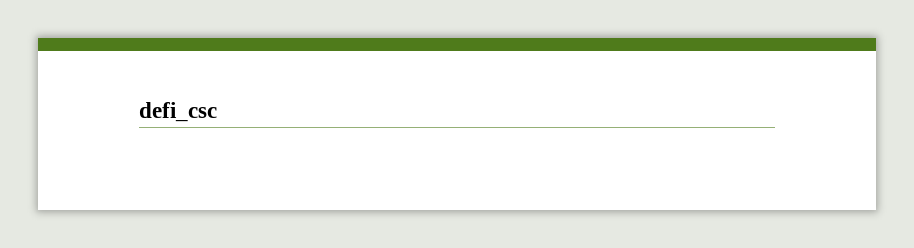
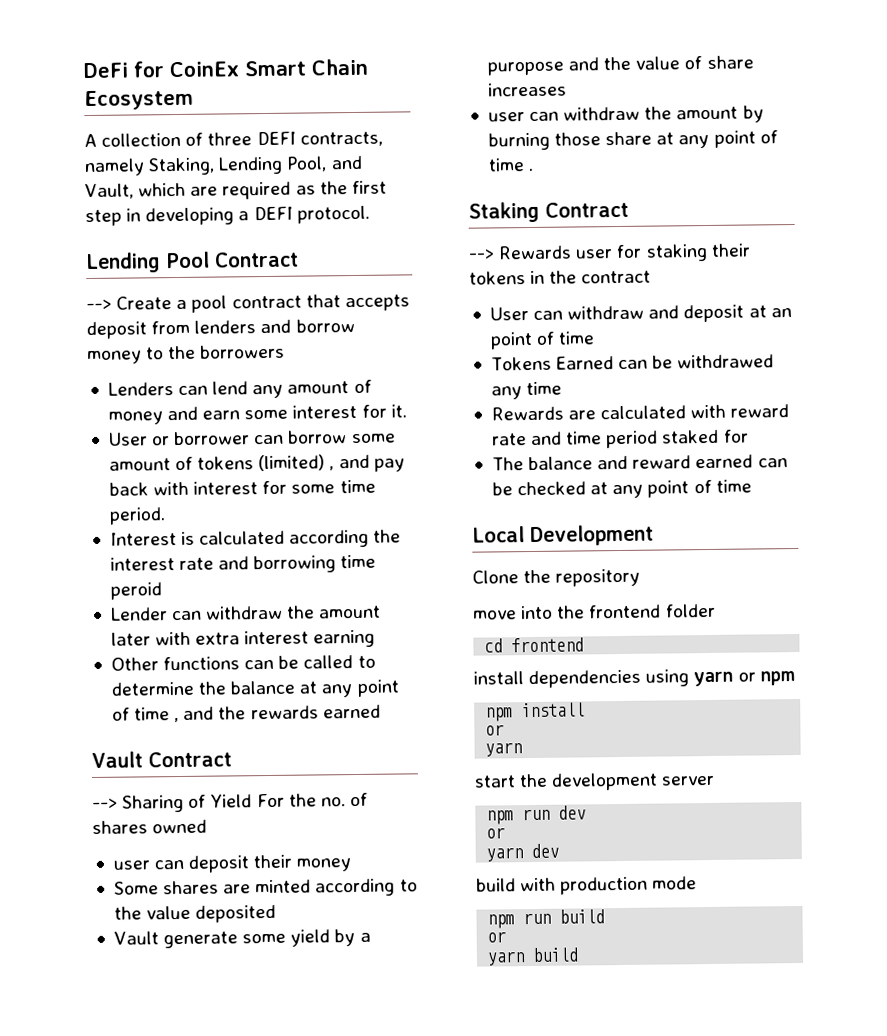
[139,102,217,122] defi_csc -> [83,58,368,79] [84,89,194,111] [84,131,383,148] [84,155,363,177] [85,180,387,200] [85,205,370,227] [85,251,299,274] [86,294,410,313] [86,318,355,340] [87,344,286,365] [107,379,372,399] [107,404,407,425] [108,430,396,446] [108,454,405,472] [108,479,376,496] [108,507,166,525] [109,529,402,548] [109,554,377,574] [109,582,162,600] [109,605,382,621] [110,629,376,648] [110,655,376,671] [110,679,400,698] [111,704,381,723] [91,751,232,769] [92,792,368,813] [92,819,208,835] [112,854,352,873] [113,878,418,897] [113,904,277,923] [113,929,371,949] [486,55,754,76] [487,82,567,97] [487,105,764,123] [487,130,778,151] [487,158,535,172] [468,201,629,223] [468,243,751,262] [469,270,652,285] [489,304,792,323] [489,331,596,350] [490,354,775,371] [490,381,563,400] [490,404,790,421] [491,429,749,449] [491,454,788,471] [491,479,752,499] [472,524,654,547] [472,568,641,587] [473,603,716,620] [484,637,585,653] [473,669,795,689] [485,702,586,722] [485,724,505,736] [485,742,523,757] [474,772,716,791] [486,805,587,825] [486,827,506,839] [486,843,560,862] [476,876,698,895] [487,909,606,929] [487,931,507,943] [487,947,580,966] DeFi for CoinEx Smart Chain Ecosystem // A collection of three DEFI contracts, namely Staking, Lending Pool, and Vault, which are required as the first step in developing a DEFI protocol. // Lending Pool Contract // --> Create a pool contract that accepts deposit from lenders and borrow money to the borrowers // Lenders can lend any amount of money and earn some interest for it. // User or borrower can borrow some amount of tokens (limited) , and pay back with interest for some time period. // Interest is calculated according the interest rate and borrowing time peroid // Lender can withdraw the amount later with extra interest earning // Other functions can be called to determine the balance at any point of time , and the rewards earned // Vault Contract // --> Sharing of Yield For the no. of shares owned // user can deposit their money // Some shares are minted according to the value deposited // Vault generate some yield by a puropose and the value of share increases // user can withdraw the amount by burning those share at any point of time . // Staking Contract // --> Rewards user for staking their tokens in the contract // User can withdraw and deposit at an point of time // Tokens Earned can be withdrawed any time // Rewards are calculated with reward rate and time period staked for // The balance and reward earned can be checked at any point of time // Local Development // Clone the repository // move into the frontend folder // cd frontend // install dependencies using yarn or npm // npm install // or // yarn // start the development server // npm run dev // or // yarn dev // build with production mode // npm run build // or // yarn build

